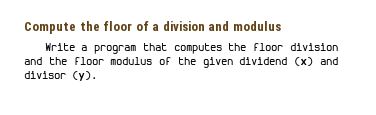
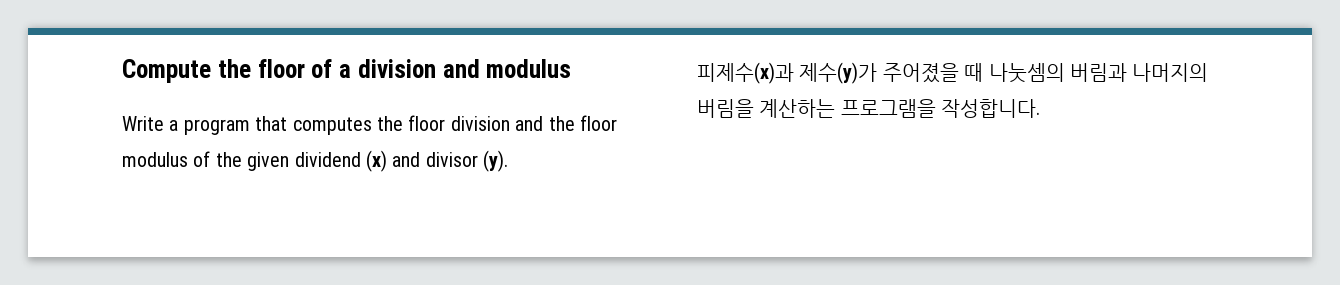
(97, 76) none -> [697,62,1209,84] [697,99,1041,118] // 피제수(x)과 제수(y)가 주어졌을 때 나눗셈의 버림과 나머지의 버림을 계산하는 프로그램을 작성합니다.

